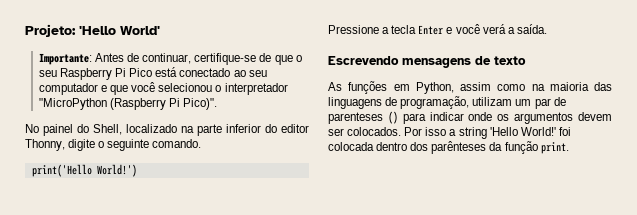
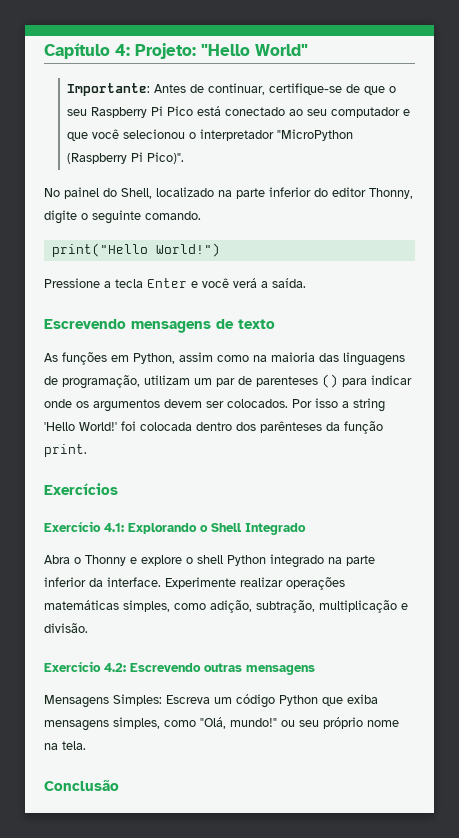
[25,24,160,37] Projeto: 'Hello World' -> [44,43,308,59] Capítulo 4: Projeto: "Hello World"
[31,164,137,177] print('Hello World!') -> [51,243,220,257] print("Hello World!")
(569, 148) none -> [44,483,118,495] [44,521,306,535] [44,554,375,568] [44,577,345,590] [44,600,408,613] [44,623,88,633] [44,661,315,675] [44,694,378,708] [44,717,399,731] [44,741,86,750] [44,780,119,791] // Exercícios // Exercício 4.1: Explorando o Shell Integrado // Abra o Thonny e explore o shell Python integrado na parte inferior da interface. Experimente realizar operações matemáticas simples, como adição, subtração, multiplicação e divisão. // Exercício 4.2: Escrevendo outras mensagens // Mensagens Simples: Escreva um código Python que exiba mensagens simples, como "Olá, mundo!" ou seu próprio nome na tela. // Conclusão

